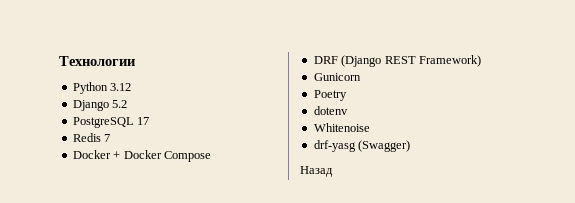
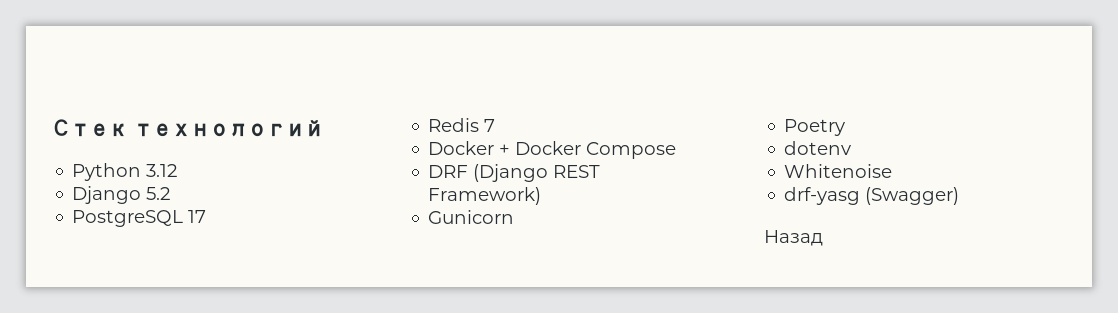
[59,56,135,66] Технологии -> [52,119,324,137] Стек технологий

